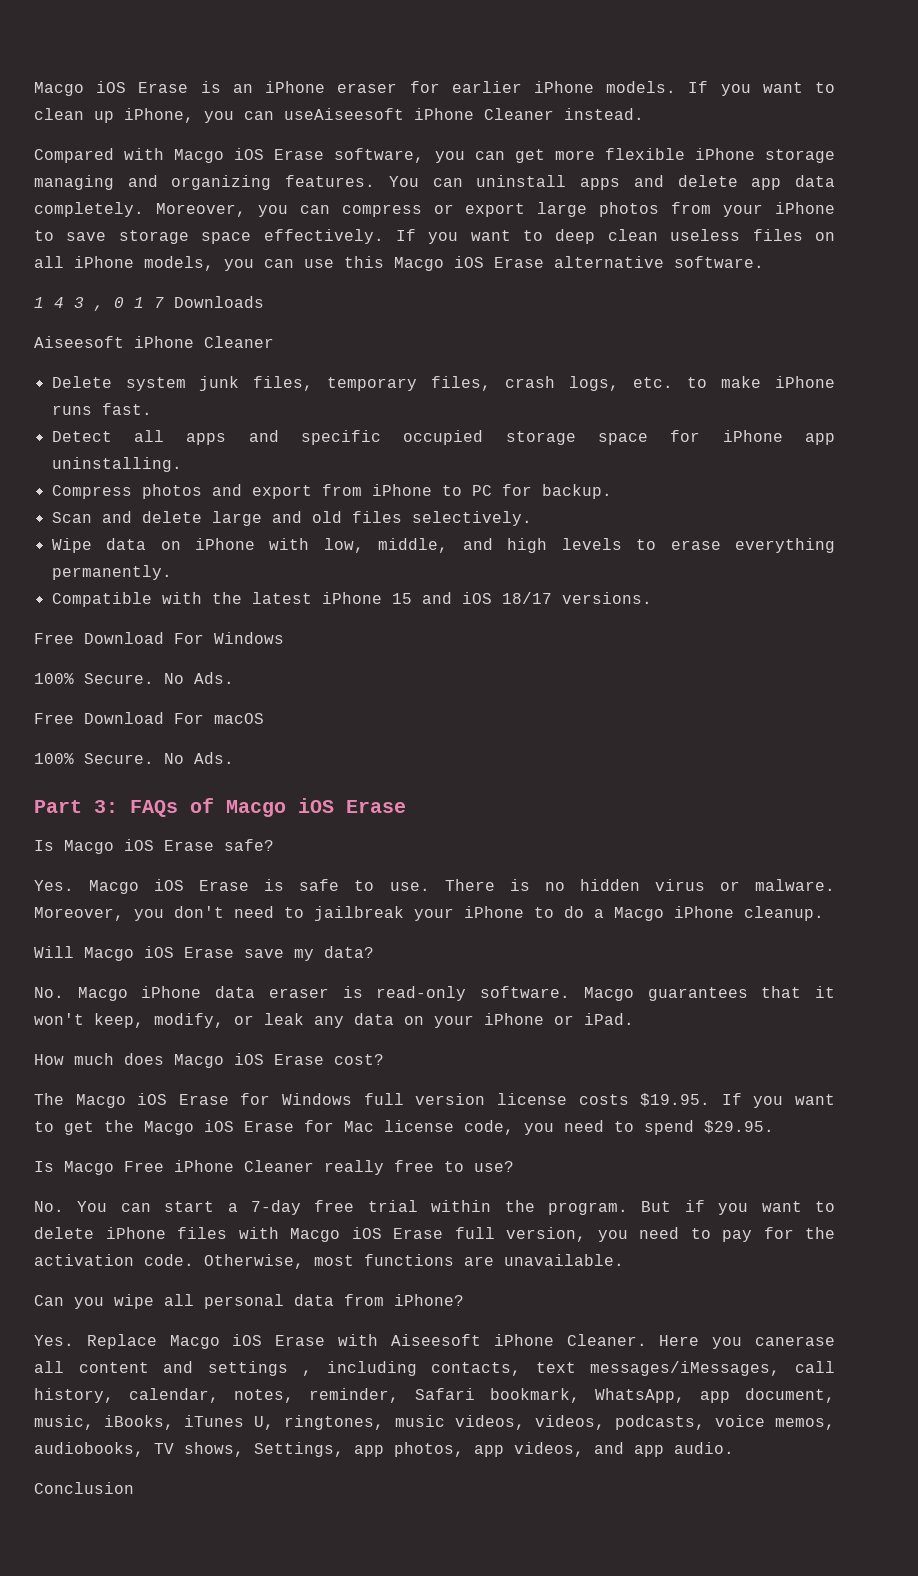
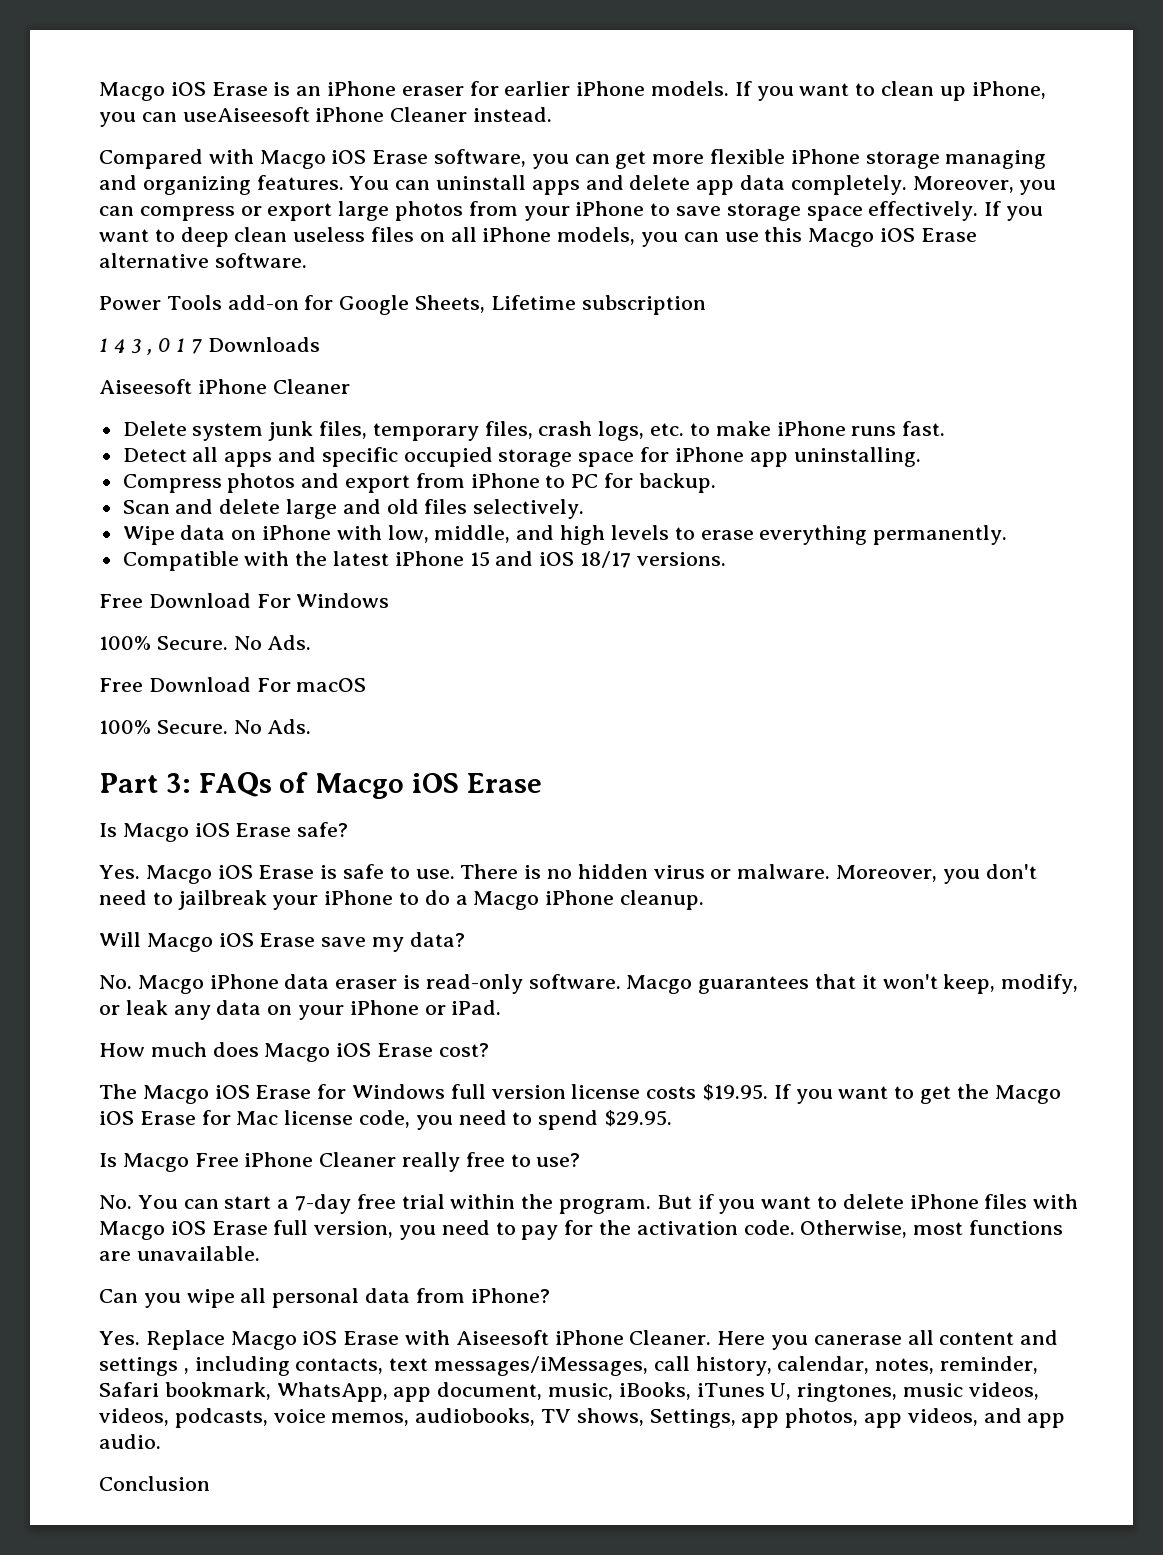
(764, 262) none -> [99,295,706,315] // Power Tools add-on for Google Sheets, Lifetime subscription

